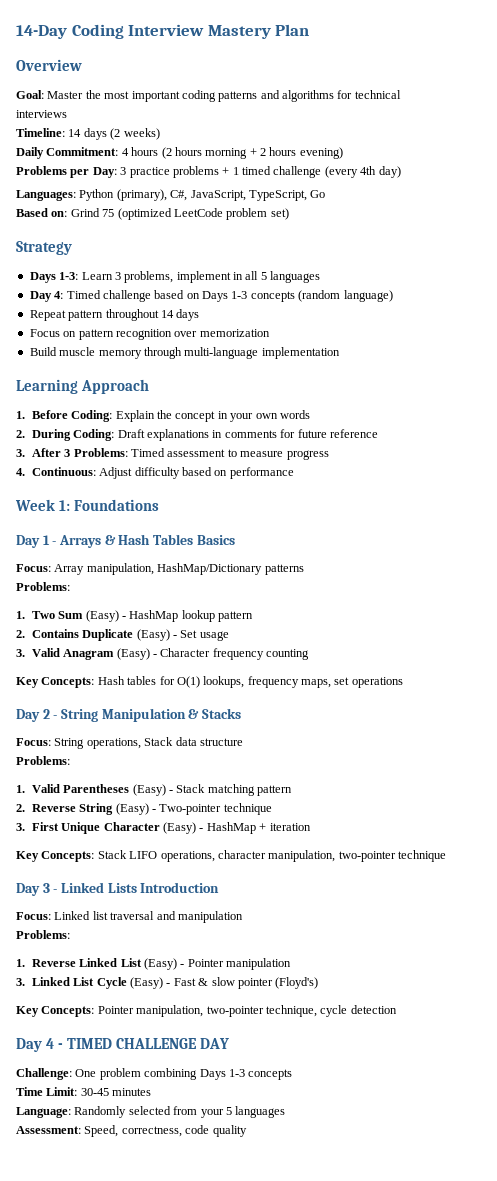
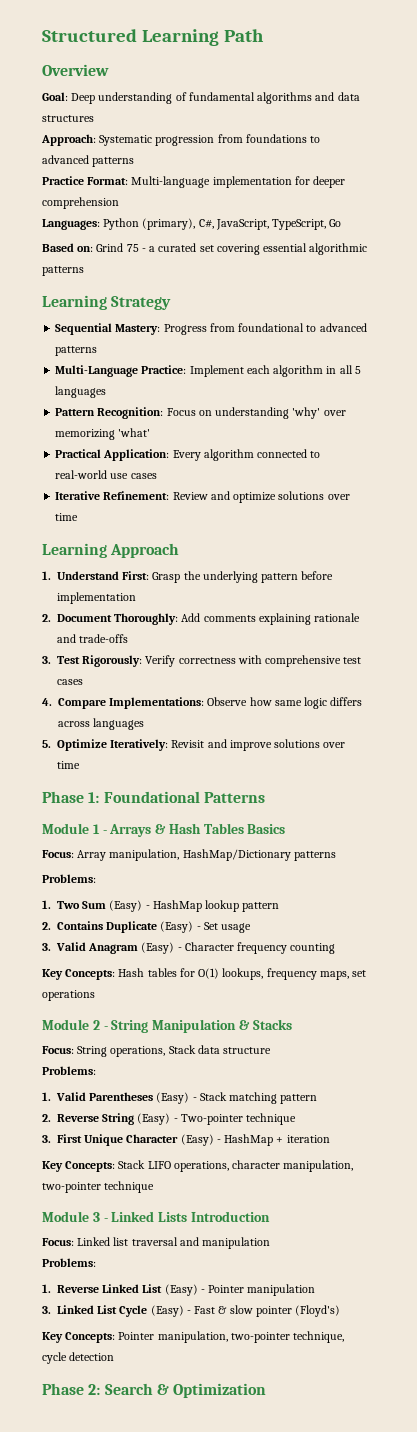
[16,24,310,39] [16,59,82,71] [16,90,401,102] [16,110,67,118] [16,128,160,140] [16,147,343,159] [16,166,401,178] 14-Day Coding Interview Mastery Plan // Overview // Goal: Master the most important coding patterns and algorithms for technical interviews // Timeline: 14 days (2 weeks) // Daily Commitment: 4 hours (2 hours morning + 2 hours evening) // Problems per Day: 3 practice problems + 1 timed challenge (every 4th day) -> [42,29,264,46] [42,64,109,76] [42,92,360,104] [42,115,94,122] [41,134,321,146] [42,155,135,167] [42,176,346,188] [42,197,119,209] Structured Learning Path // Overview // Goal: Deep understanding of fundamental algorithms and data structures // Approach: Systematic progression from foundations to advanced patterns // Practice Format: Multi-language implementation for deeper comprehension
[117,208,289,220] [16,241,72,255] [29,271,321,283] [29,290,393,302] [29,309,200,321] [29,329,270,340] [29,347,340,359] [16,379,150,394] [16,410,310,422] [16,429,378,441] [16,448,329,460] [16,467,294,479] [15,499,160,511] [16,535,40,548] (optimized LeetCode problem set) // Strategy // Days 1-3: Learn 3 problems, implement in all 5 languages // Day 4: Timed challenge based on Days 1-3 concepts (random language) // Repeat pattern throughout 14 days // Focus on pattern recognition over memorization // Build muscle memory through multi-language implementation // Learning Approach // 1. Before Coding: Explain the concept in your own words // 2. During Coding: Draft explanations in comments for future reference // 3. After 3 Problems: Timed assessment to measure progress // 4. Continuous: Adjust difficulty based on performance // Week 1: Foundations // Day -> [141,243,368,255] [42,266,84,276] [42,295,172,310] [55,323,367,335] [55,346,98,356] [55,365,361,377] [55,386,107,398] [55,407,346,419] [55,428,151,440] [55,449,321,461] [55,470,157,479] [55,491,350,503] [55,513,79,521] [42,543,180,558] [42,571,334,583] [57,592,136,604] [42,613,361,625] [57,634,129,643] [42,655,362,667] [57,679,83,685] [42,697,363,709] [58,718,145,730] [42,739,346,751] [57,761,80,769] [42,791,265,803] [42,823,89,834] - a curated set covering essential algorithmic patterns // Learning Strategy // Sequential Mastery: Progress from foundational to advanced patterns // Multi-Language Practice: Implement each algorithm in all 5 languages // Pattern Recognition: Focus on understanding 'why' over memorizing 'what' // Practical Application: Every algorithm connected to real-world use cases // Iterative Refinement: Review and optimize solutions over time // Learning Approach // 1. Understand First: Grasp the underlying pattern before implementation // 2. Document Thoroughly: Add comments explaining rationale and trade-offs // 3. Test Rigorously: Verify correctness with comprehensive test cases // 4. Compare Implementations: Observe how same logic differs across languages // 5. Optimize Iteratively: Revisit and improve solutions over time // Phase 1: Foundational Patterns // Module
[16,709,40,722] Day -> [42,1019,89,1030] Module
[16,883,40,896] Day -> [42,1211,89,1222] Module
[16,1038,230,1052] [16,1068,293,1080] [16,1087,152,1096] [16,1106,286,1118] [16,1125,247,1137] Day 4 - TIMED CHALLENGE DAY // Challenge: One problem combining Days 1-3 concepts // Time Limit: 30-45 minutes // Language: Randomly selected from your 5 languages // Assessment: Speed, correctness, code quality -> [42,1383,267,1398] Phase 2: Search & Optimization

